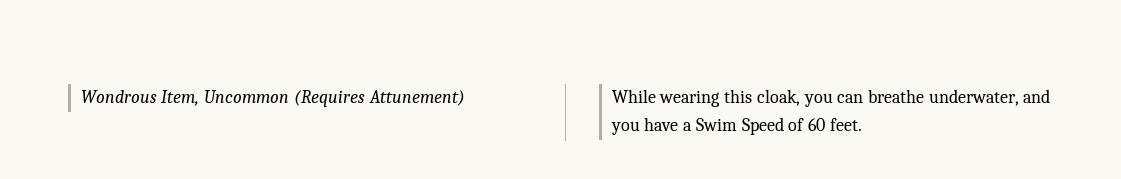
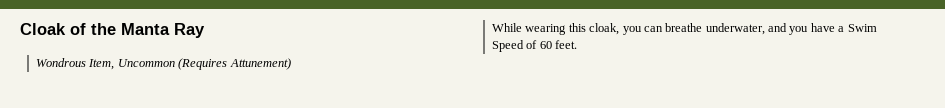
(80, 96) none -> [20,23,205,38] Cloak of the Manta Ray //

